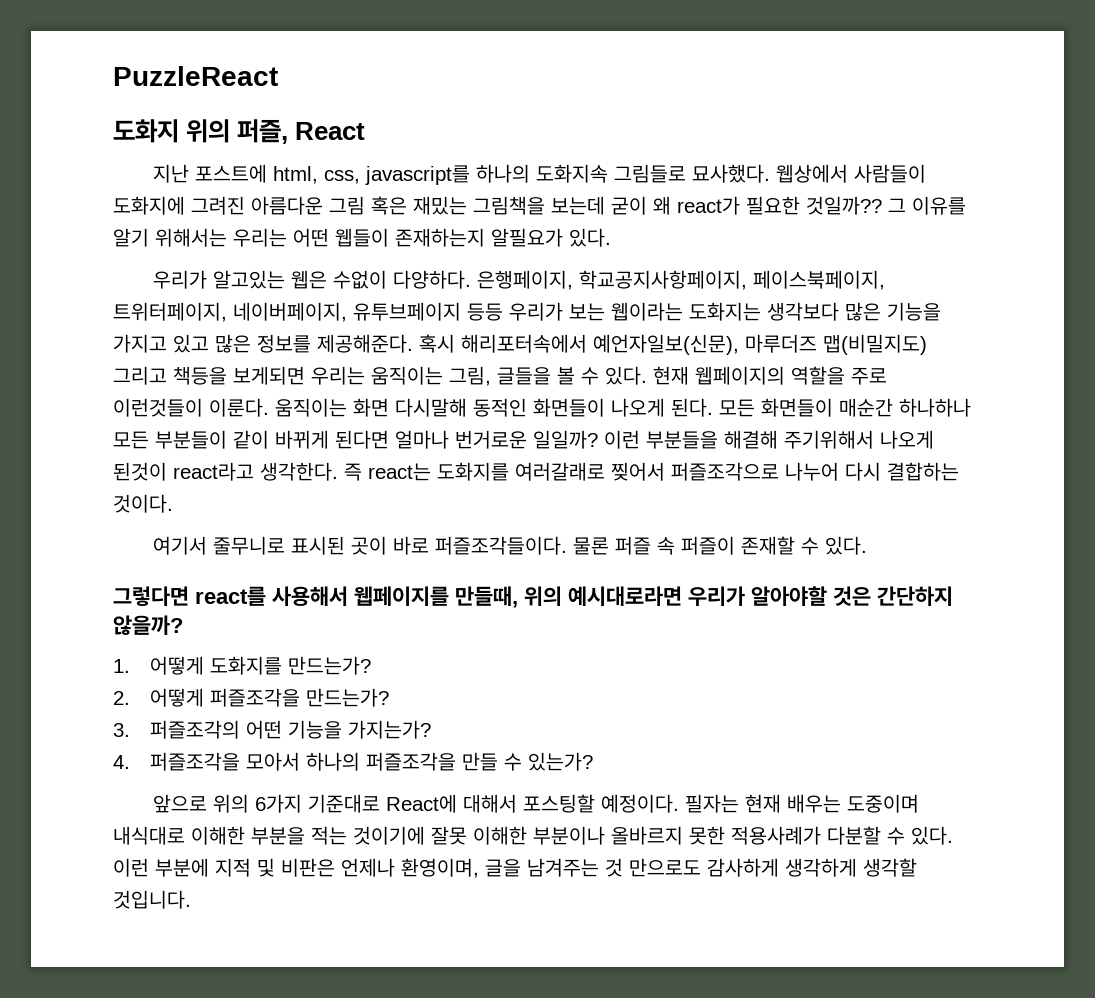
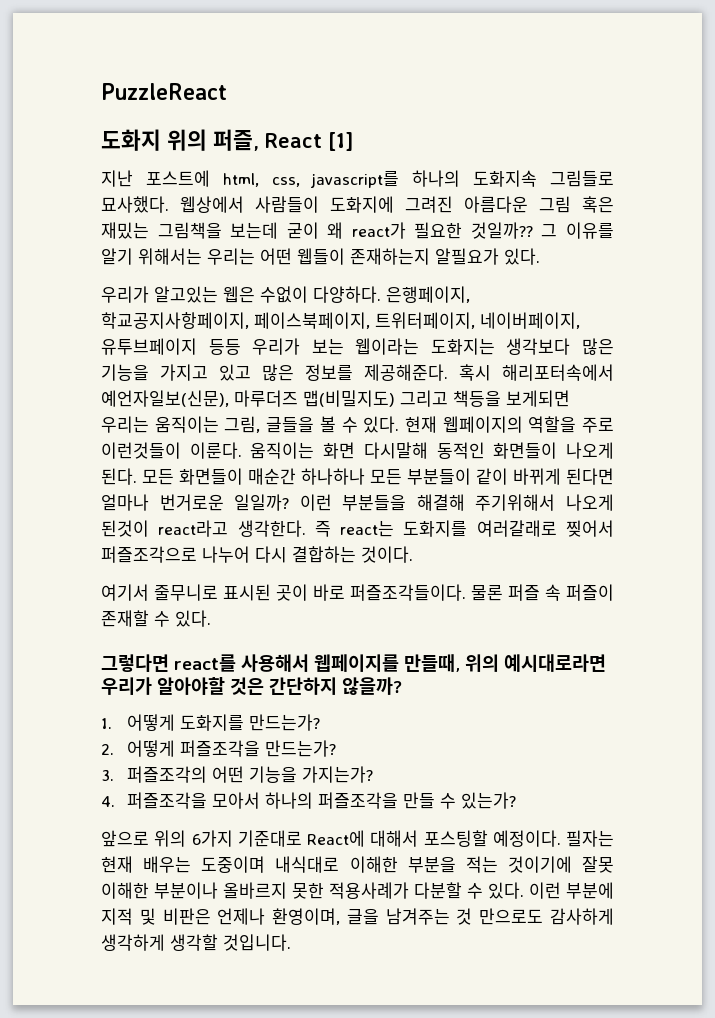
(366, 131) none -> [328,132,353,151] [1]

